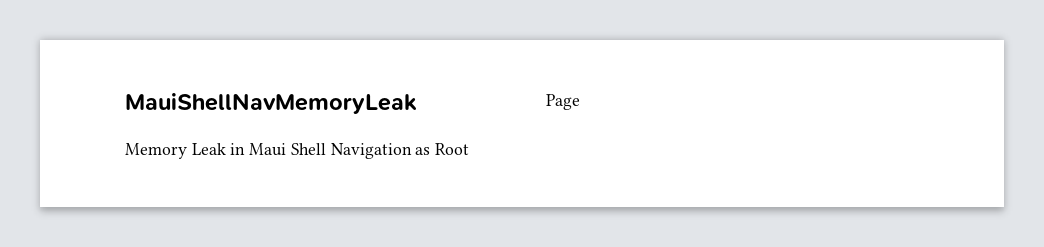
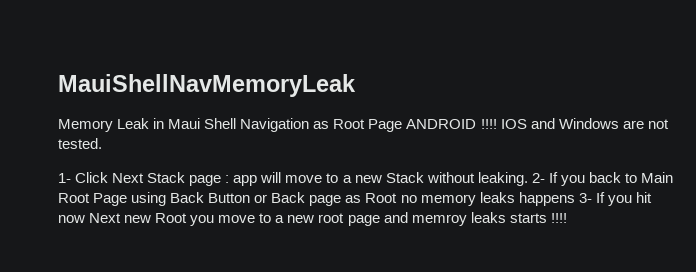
(580, 102) none -> [406,118,669,129] [58,138,102,149] [58,172,673,186] [58,192,652,206] [58,212,567,226] ANDROID !!!! IOS and Windows are not tested. // 1- Click Next Stack page : app will move to a new Stack without leaking. 2- If you back to Main Root Page using Back Button or Back page as Root no memory leaks happens 3- If you hit now Next new Root you move to a new root page and memroy leaks starts !!!!

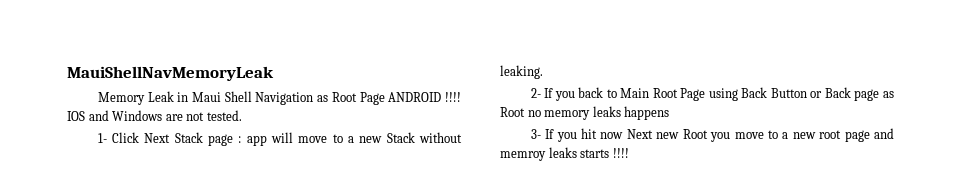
(528, 179) none -> (543, 72) //
(575, 199) none -> (670, 113) //

